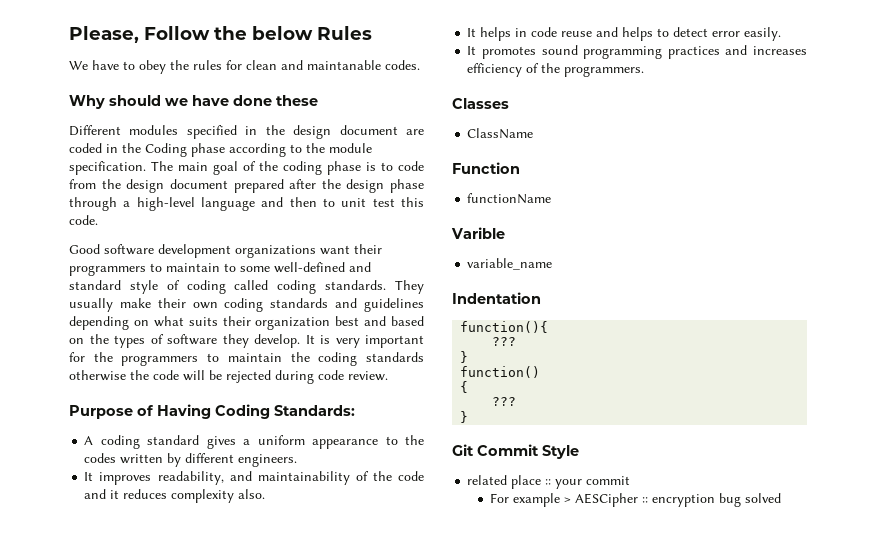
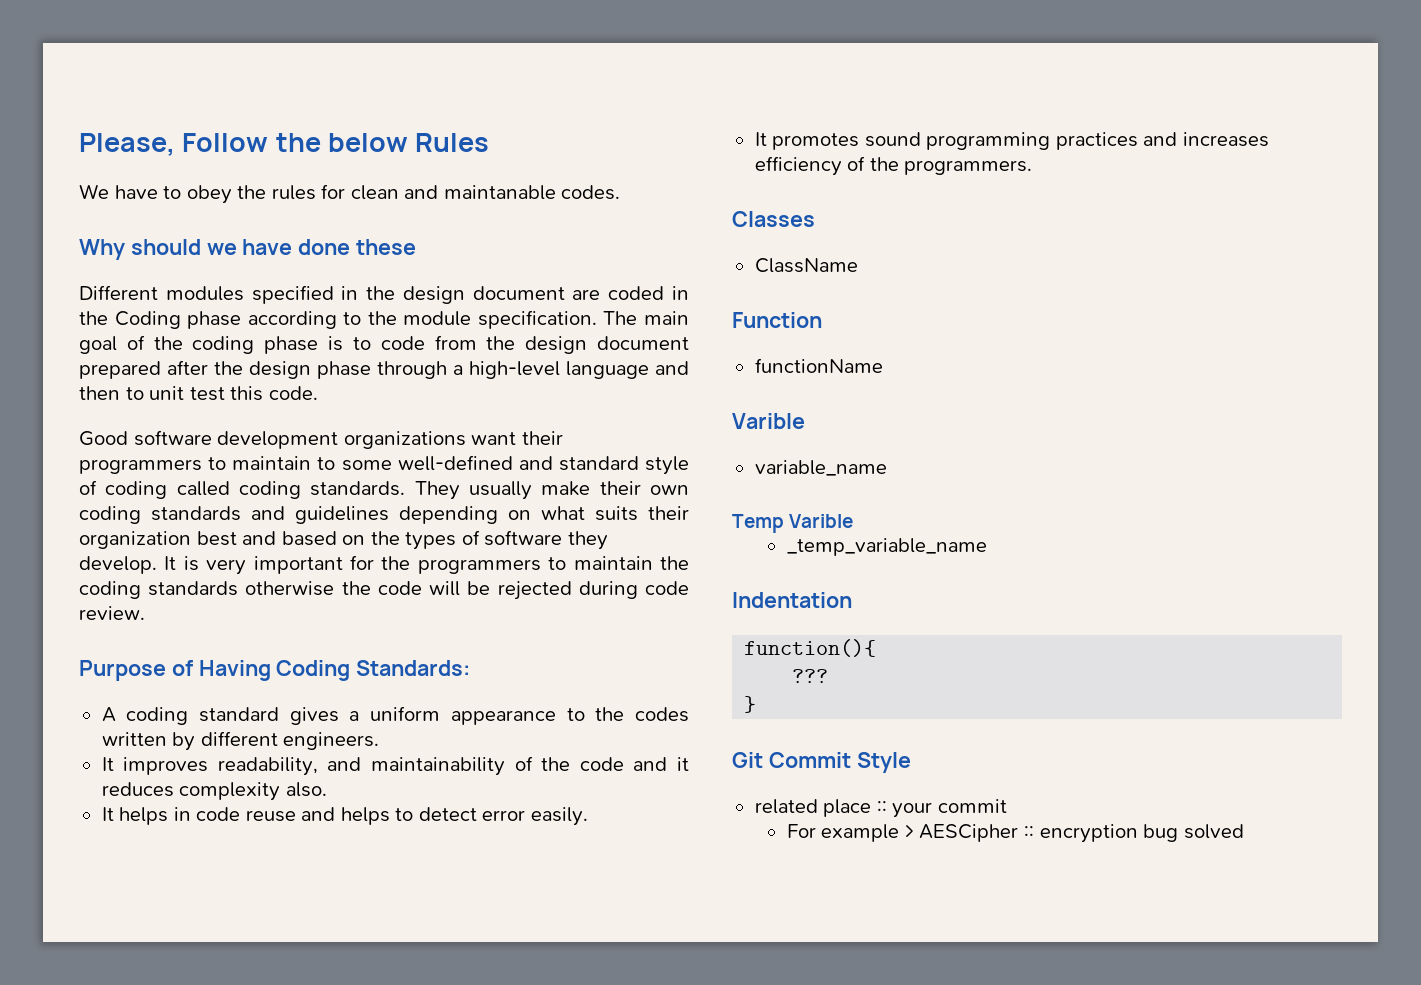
(553, 264) none -> [732,514,854,533] [786,538,987,556] // Temp Varible // _temp_variable_name
[460,366,541,378] [460,381,469,393] [492,397,517,406] [460,411,469,423] // function() // { // ??? // } -> (757, 704) none

